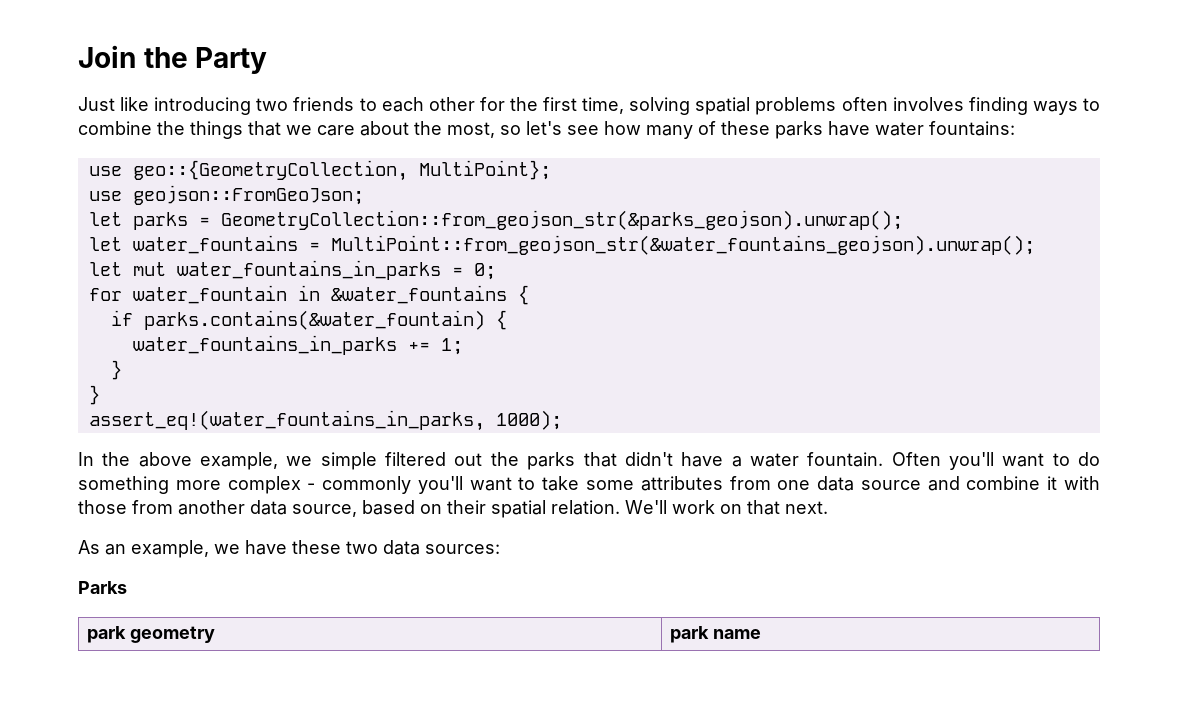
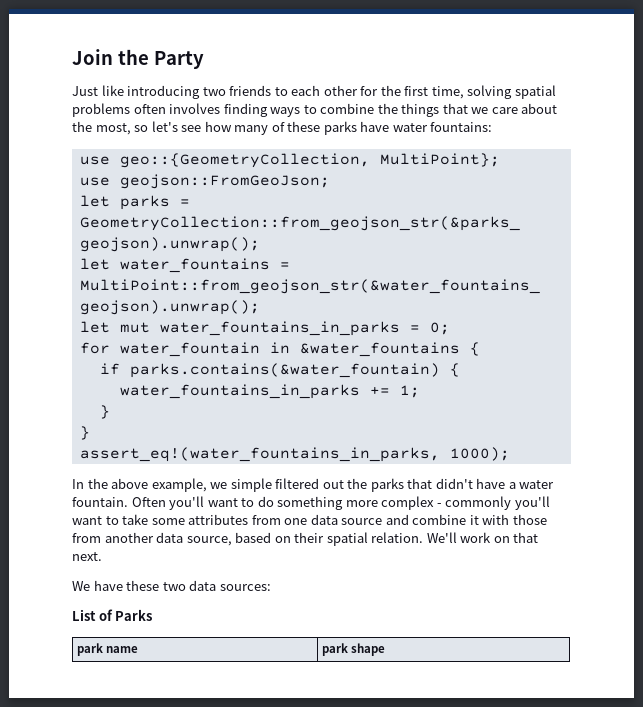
[78,540,240,558] As an example, we -> [72,581,90,591] We
(500, 549) none -> [72,609,113,621] List of
[129,626,215,643] [669,626,761,643] geometry | park name -> [106,646,139,653] [322,643,386,656] name | park shape

